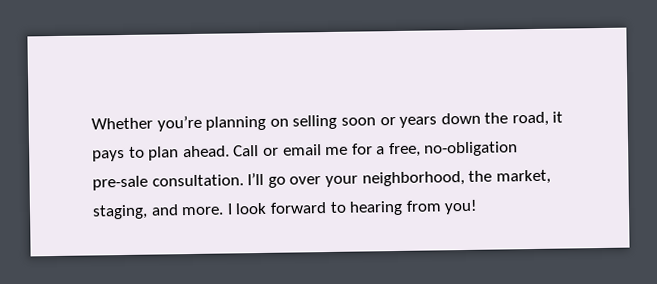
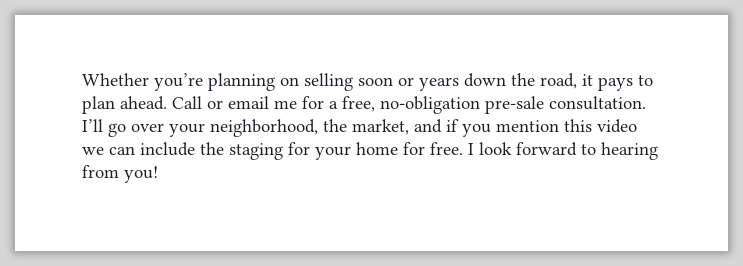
[92,204,225,220] staging, and more. -> [414,119,637,137] [82,142,463,160] and if you mention this video we can include the staging for your home for free.

